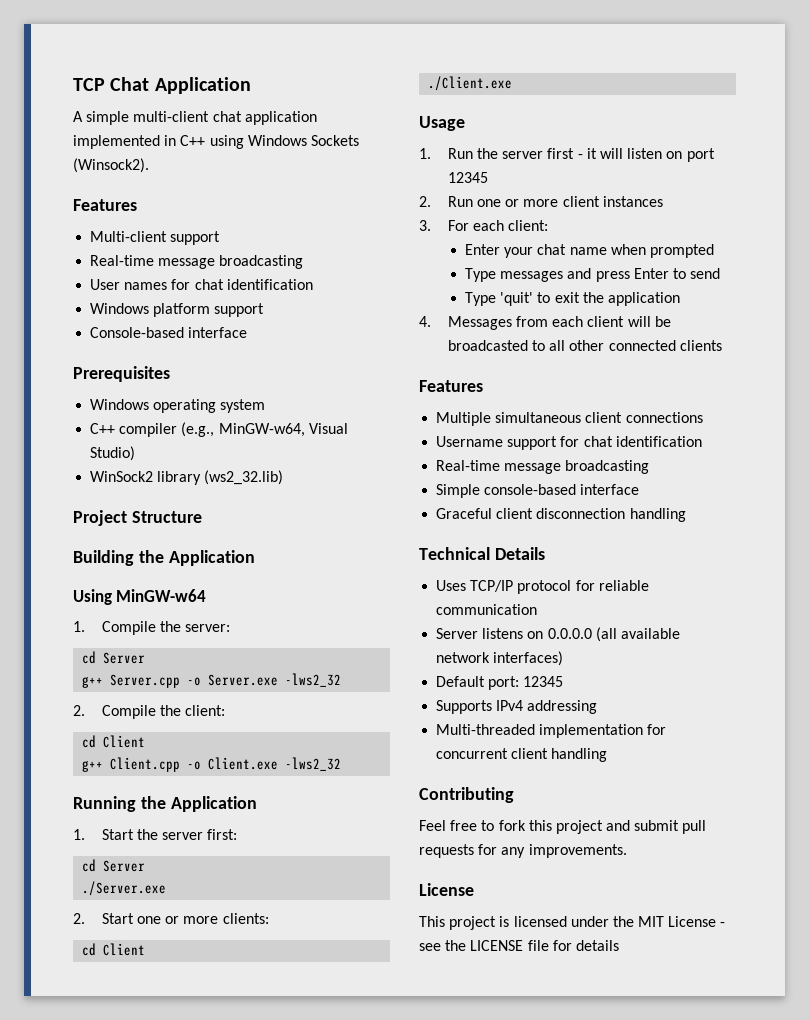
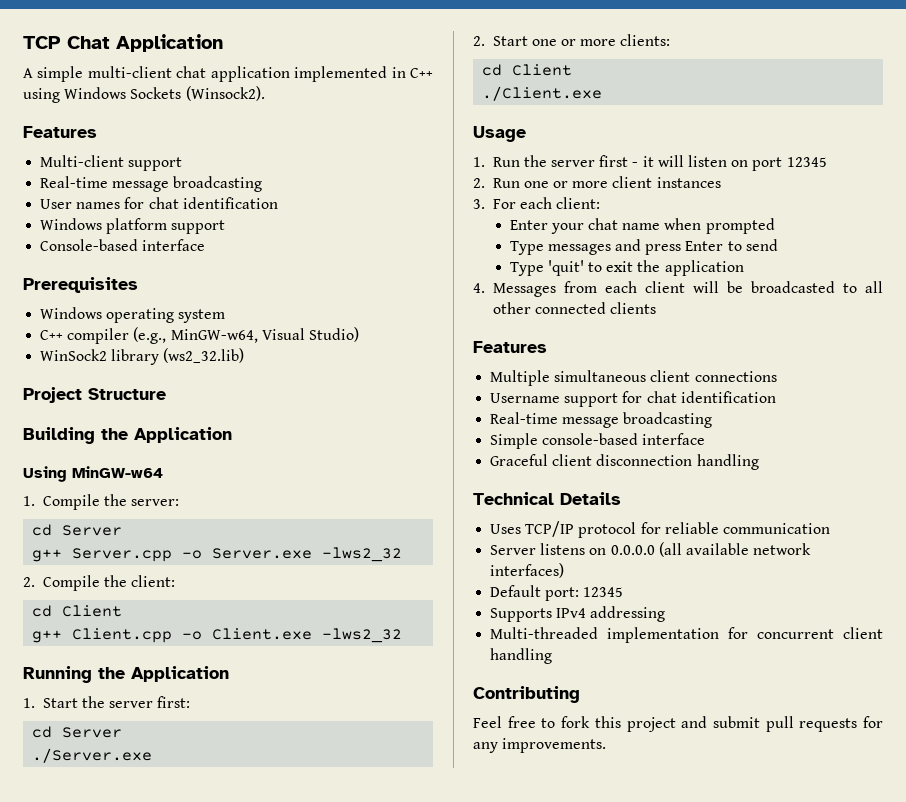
[419,883,474,896] [419,916,726,930] [419,940,619,951] // License // This project is licensed under the MIT License - see the LICENSE file for details -> (607, 745) none

